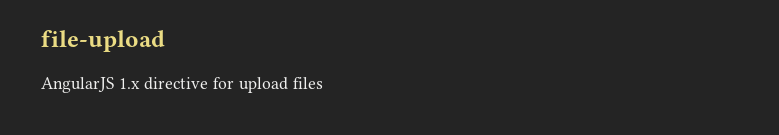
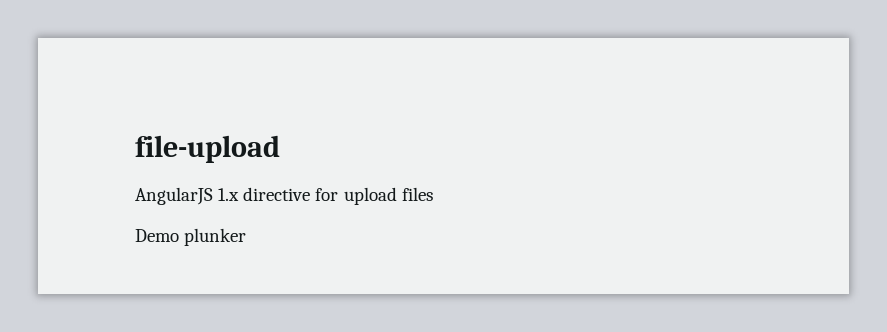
(323, 83) none -> [135,228,247,246] // Demo plunker

